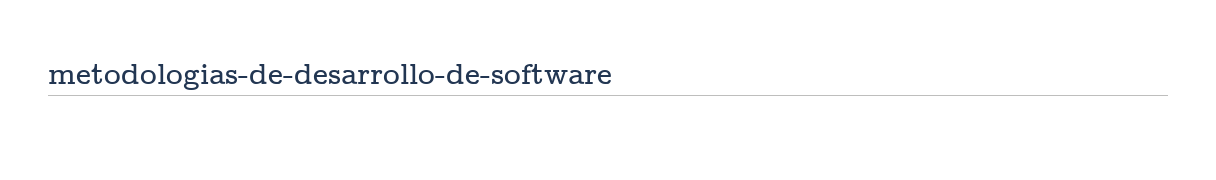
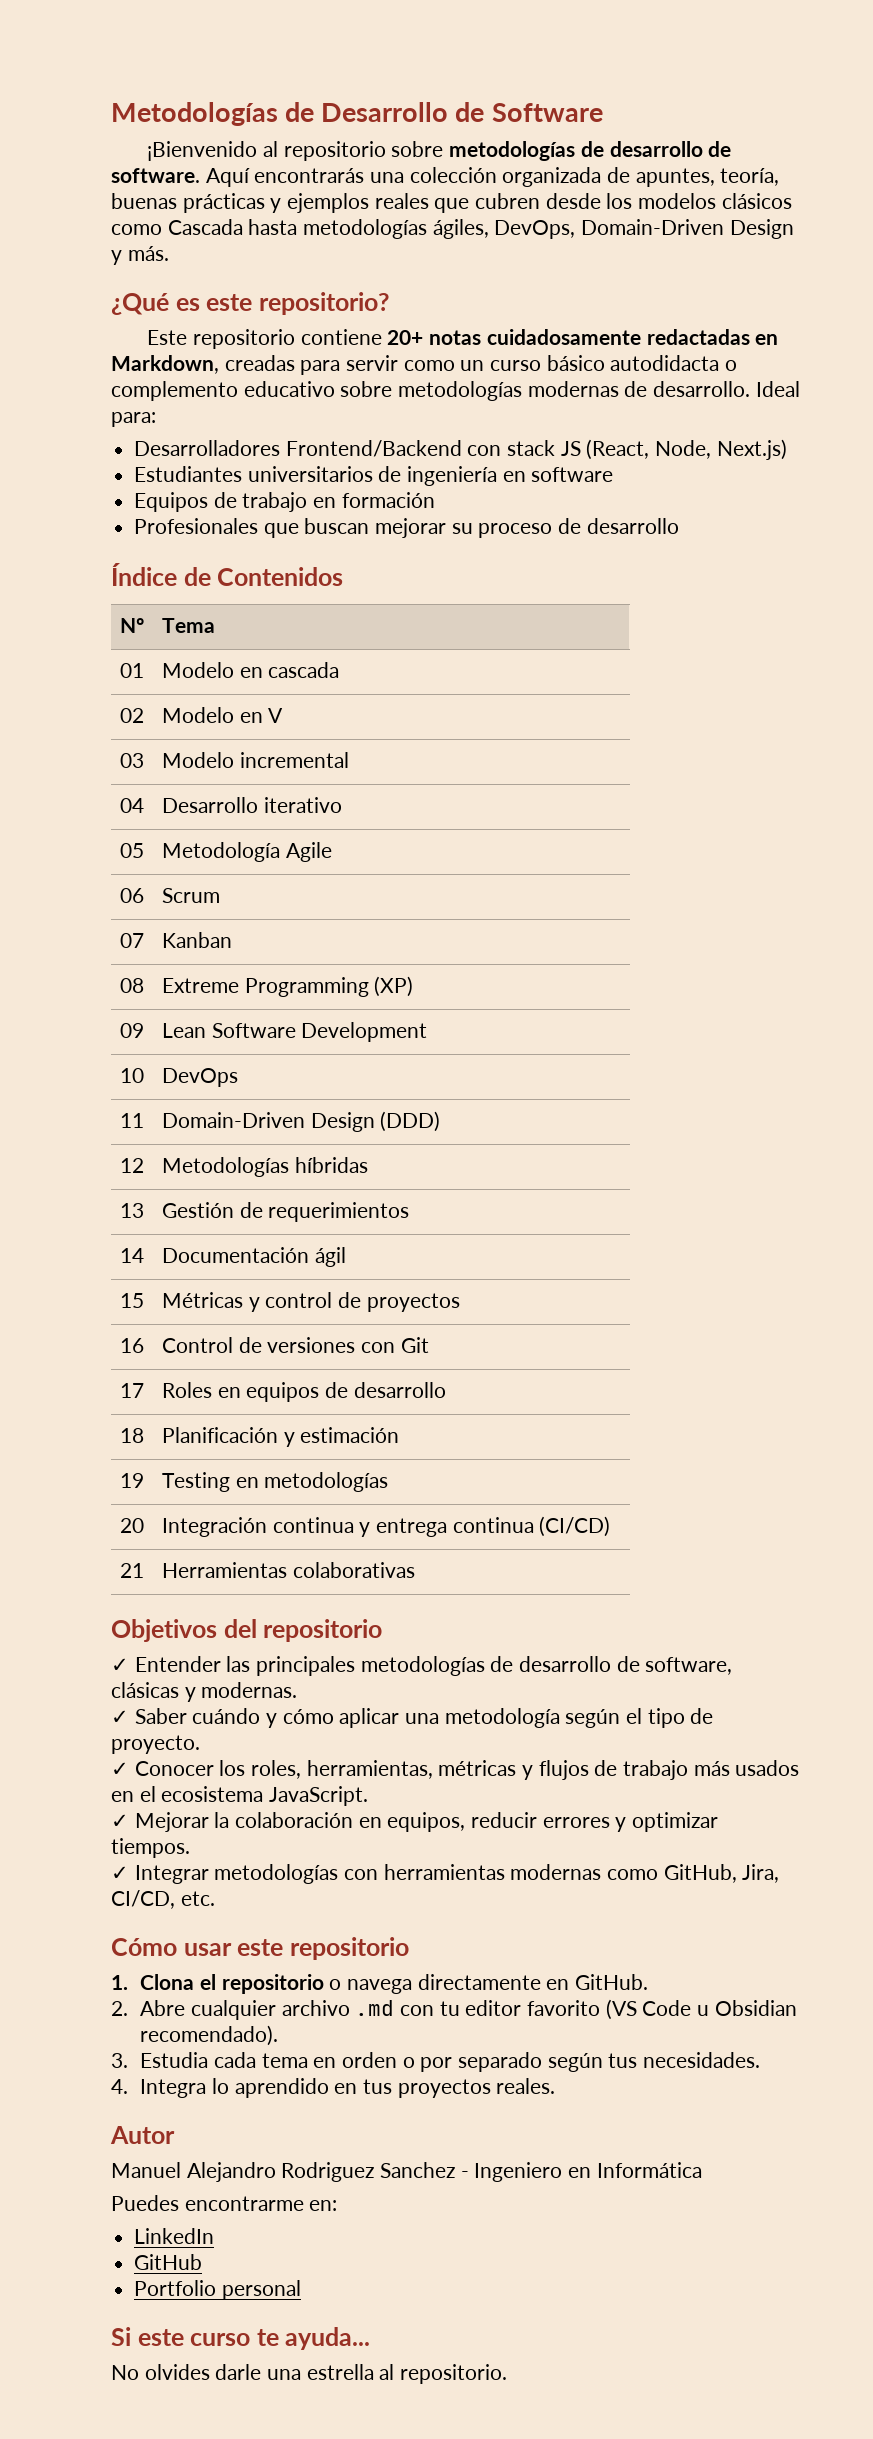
[48,64,612,90] metodologias-de-desarrollo-de-software -> [111,102,603,126] [147,141,732,161] [111,167,780,187] [111,193,792,213] [111,219,794,239] [111,246,169,265] [111,292,390,315] [147,329,779,349] [111,355,738,375] [111,381,800,401] [111,412,156,427] [134,439,787,460] [134,466,614,486] [134,492,435,512] [134,518,679,538] [111,563,344,586] [119,618,144,633] [161,618,215,633] [119,663,144,678] [161,662,340,678] [119,708,144,723] [161,707,284,723] [119,753,144,768] [161,752,349,768] [119,798,144,813] [161,797,342,813] [119,843,144,858] [161,842,332,862] [119,888,144,903] [161,888,220,903] [119,933,144,948] [161,932,232,948] [119,978,144,993] [161,976,414,997] [119,1023,144,1038] [161,1022,428,1042] [119,1068,144,1083] [161,1068,238,1087] [119,1113,144,1128] [161,1111,441,1132] [119,1158,144,1173] [161,1157,368,1177] [119,1203,144,1218] [161,1202,410,1222] [119,1248,144,1263] [161,1247,346,1267] [119,1293,144,1308] [161,1292,460,1312] [119,1338,144,1353] [161,1337,429,1353] [119,1383,144,1398] [161,1382,446,1402] [119,1428,144,1443] [161,1427,400,1447] [119,1473,144,1488] [161,1472,389,1492] [119,1518,144,1533] [161,1516,611,1537] [119,1563,144,1578] [161,1562,415,1578] [111,1619,383,1642] [111,1656,733,1676] [111,1682,298,1702] [111,1708,714,1728] [111,1735,200,1754] [111,1760,800,1780] [111,1786,369,1806] [111,1812,719,1832] [111,1838,190,1858] [111,1864,780,1884] [111,1890,215,1909] [111,1937,409,1960] [111,1974,648,1994] [111,1999,797,2020] [140,2025,279,2046] [111,2052,760,2072] [111,2078,556,2098] [110,2126,175,2144] [111,2162,702,2182] [111,2195,338,2211] [134,2228,215,2244] [134,2254,203,2270] [134,2280,301,2300] [111,2327,371,2350] [111,2364,508,2384] Metodologías de Desarrollo de Software // ¡Bienvenido al repositorio sobre metodologías de desarrollo de software. Aquí encontrarás una colección organizada de apuntes, teoría, buenas prácticas y ejemplos reales que cubren desde los modelos clásicos como Cascada hasta metodologías ágiles, DevOps, Domain-Driven Design y más. // ¿Qué es este repositorio? // Este repositorio contiene 20+ notas cuidadosamente redactadas en Markdown, creadas para servir como un curso básico autodidacta o complemento educativo sobre metodologías modernas de desarrollo. Ideal para: // Desarrolladores Frontend/Backend con stack JS (React, Node, Next.js) // Estudiantes universitarios de ingeniería en software // Equipos de trabajo en formación // Profesionales que buscan mejorar su proceso de desarrollo // Índice de Contenidos // Nº | Tema // 01 | Modelo en cascada // 02 | Modelo en V // 03 | Modelo incremental // 04 | Desarrollo iterativo // 05 | Metodología Agile // 06 | Scrum // 07 | Kanban // 08 | Extreme Programming (XP) // 09 | Lean Software Development // 10 | DevOps // 11 | Domain-Driven Design (DDD) // 12 | Metodologías híbridas // 13 | Gestión de requerimientos // 14 | Documentación ágil // 15 | Métricas y control de proyectos // 16 | Control de versiones con Git // 17 | Roles en equipos de desarrollo // 18 | Planificación y estimación // 19 | Testing en metodologías // 20 | Integración continua y entrega continua (CI/CD) // 21 | Herramientas colaborativas // Objetivos del repositorio // ✓ Entender las principales metodologías de desarrollo de software, clásicas y modernas. // ✓ Saber cuándo y cómo aplicar una metodología según el tipo de proyecto. // ✓ Conocer los roles, herramientas, métricas y flujos de trabajo más usados en el ecosistema JavaScript. // ✓ Mejorar la colaboración en equipos, reducir errores y optimizar tiempos. // ✓ Integrar metodologías con herramientas modernas como GitHub, Jira, CI/CD, etc. // Cómo usar este repositorio // 1. Clona el repositorio o navega directamente en GitHub. // 2. Abre cualquier archivo .md con tu editor favorito (VS Code u Obsidian recomendado). // 3. Estudia cada tema en orden o por separado según tus necesidades. // 4. Integra lo aprendido en tus proyectos reales. // Autor // Manuel Alejandro Rodriguez Sanchez - Ingeniero en Informática // Puedes encontrarme en: // LinkedIn // GitHub // Portfolio personal // Si este curso te ayuda... // No olvides darle una estrella al repositorio.

